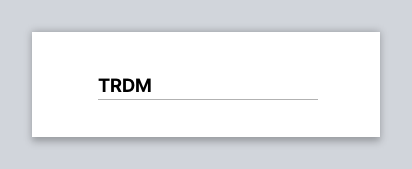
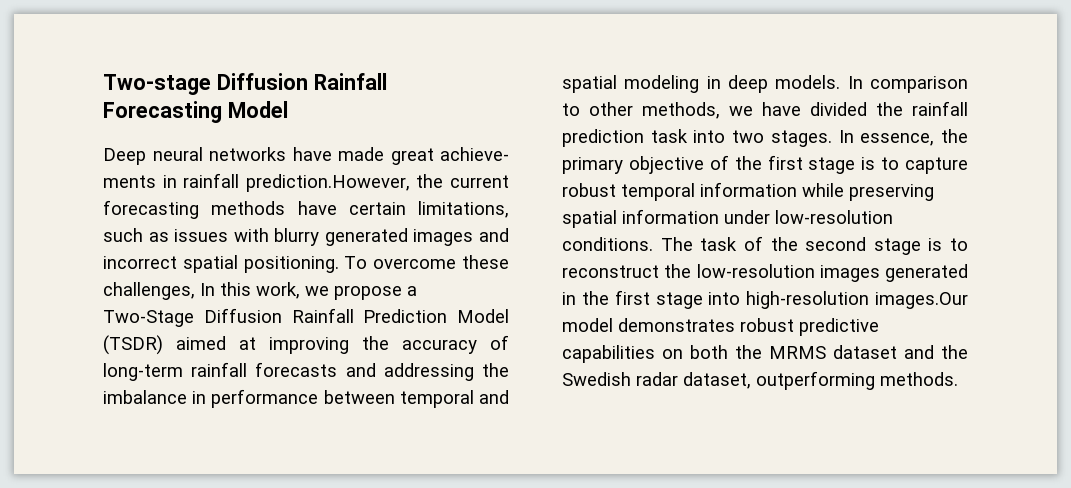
[98,78,152,92] TRDM -> [103,73,387,95] [103,101,288,123] [103,147,509,165] [103,173,509,192] [103,200,509,219] [103,228,509,246] [103,255,510,273] [103,282,417,300] [103,308,509,327] [103,335,509,355] [103,362,509,381] [103,389,509,408] [562,75,968,93] [562,101,968,119] [562,129,968,147] [562,155,968,174] [562,182,934,201] [562,209,893,228] [562,236,968,255] [562,264,968,282] [562,290,968,309] [562,318,879,336] [562,345,968,363] [562,371,958,390] Two-stage Diffusion Rainfall Forecasting Model // Deep neural networks have made great achieve- ments in rainfall prediction.However, the current forecasting methods have certain limitations, such as issues with blurry generated images and incorrect spatial positioning. To overcome these challenges, In this work, we propose a Two-Stage Diffusion Rainfall Prediction Model (TSDR) aimed at improving the accuracy of long-term rainfall forecasts and addressing the imbalance in performance between temporal and spatial modeling in deep models. In comparison to other methods, we have divided the rainfall prediction task into two stages. In essence, the primary objective of the first stage is to capture robust temporal information while preserving spatial information under low-resolution conditions. The task of the second stage is to reconstruct the low-resolution images generated in the first stage into high-resolution images.Our model demonstrates robust predictive capabilities on both the MRMS dataset and the Swedish radar dataset, outperforming methods.

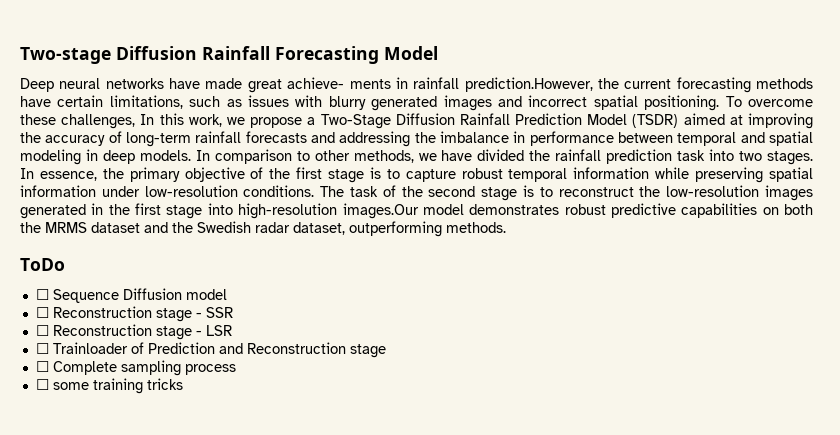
(958, 379) none -> [20,258,65,271] [35,288,227,303] [35,306,233,322] [35,324,232,340] [35,342,386,358] [35,360,236,376] [35,378,183,394] // ToDo // ☐ Sequence Diffusion model // ☐ Reconstruction stage - SSR // ☐ Reconstruction stage - LSR // ☐ Trainloader of Prediction and Reconstruction stage // ☐ Complete sampling process // ☐ some training tricks

